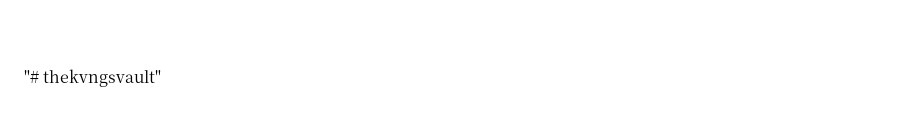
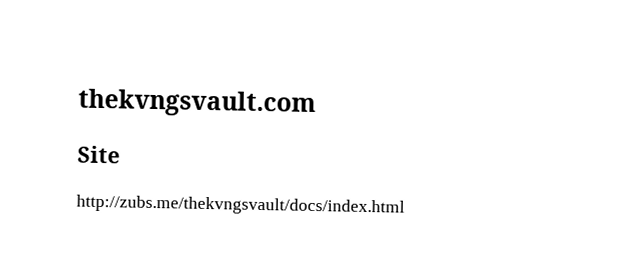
[24,69,162,87] "# thekvngsvault" -> [78,88,316,119] [77,145,120,164] [76,194,405,217] thekvngsvault.com // Site // http://zubs.me/thekvngsvault/docs/index.html

